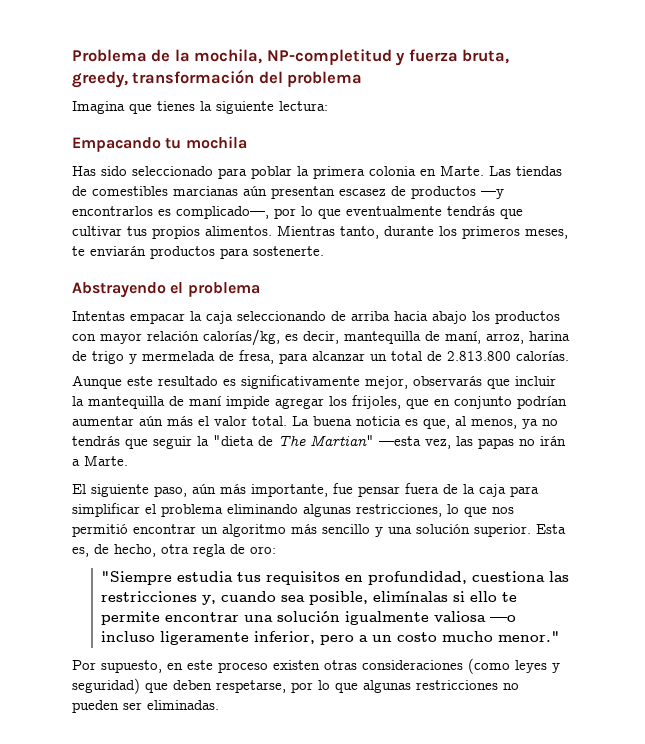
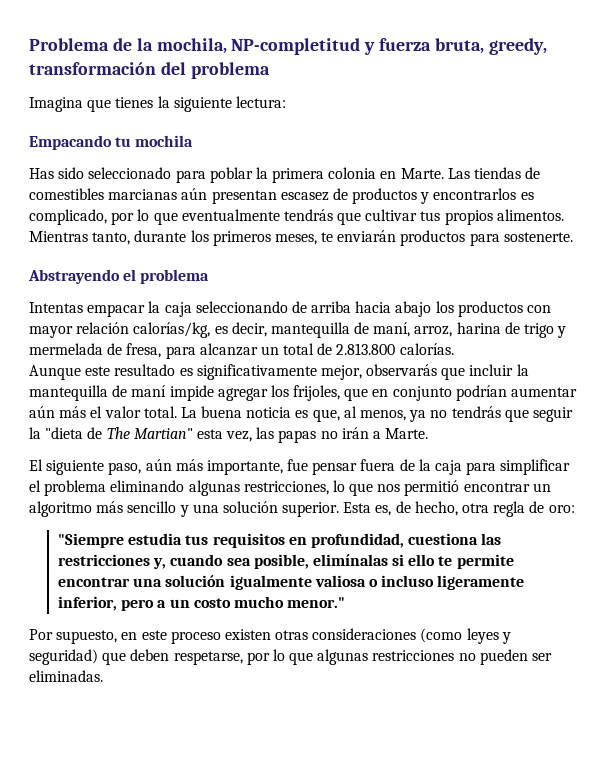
[481,189,504,199] —y -> [420,192,430,204] y
[176,206,269,219] complicado—, -> [29,209,107,225] complicado,
[379,436,421,446] —esta -> [196,429,223,439] esta
[489,615,516,622] —o -> [368,579,378,587] o

